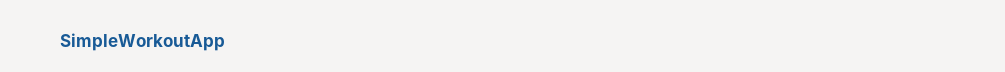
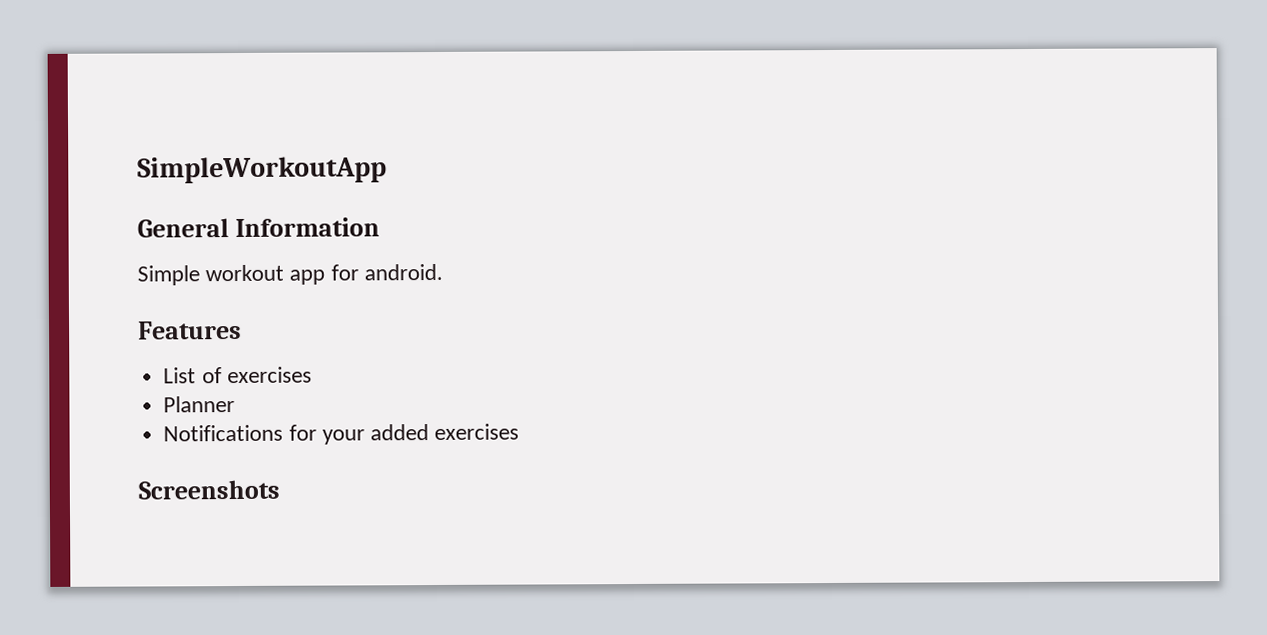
(225, 42) none -> [137,217,380,238] [137,263,443,286] [138,320,242,340] [163,366,312,384] [163,396,236,413] [163,423,520,445] [138,479,280,500] // General Information // Simple workout app for android. // Features // List of exercises // Planner // Notifications for your added exercises // Screenshots

